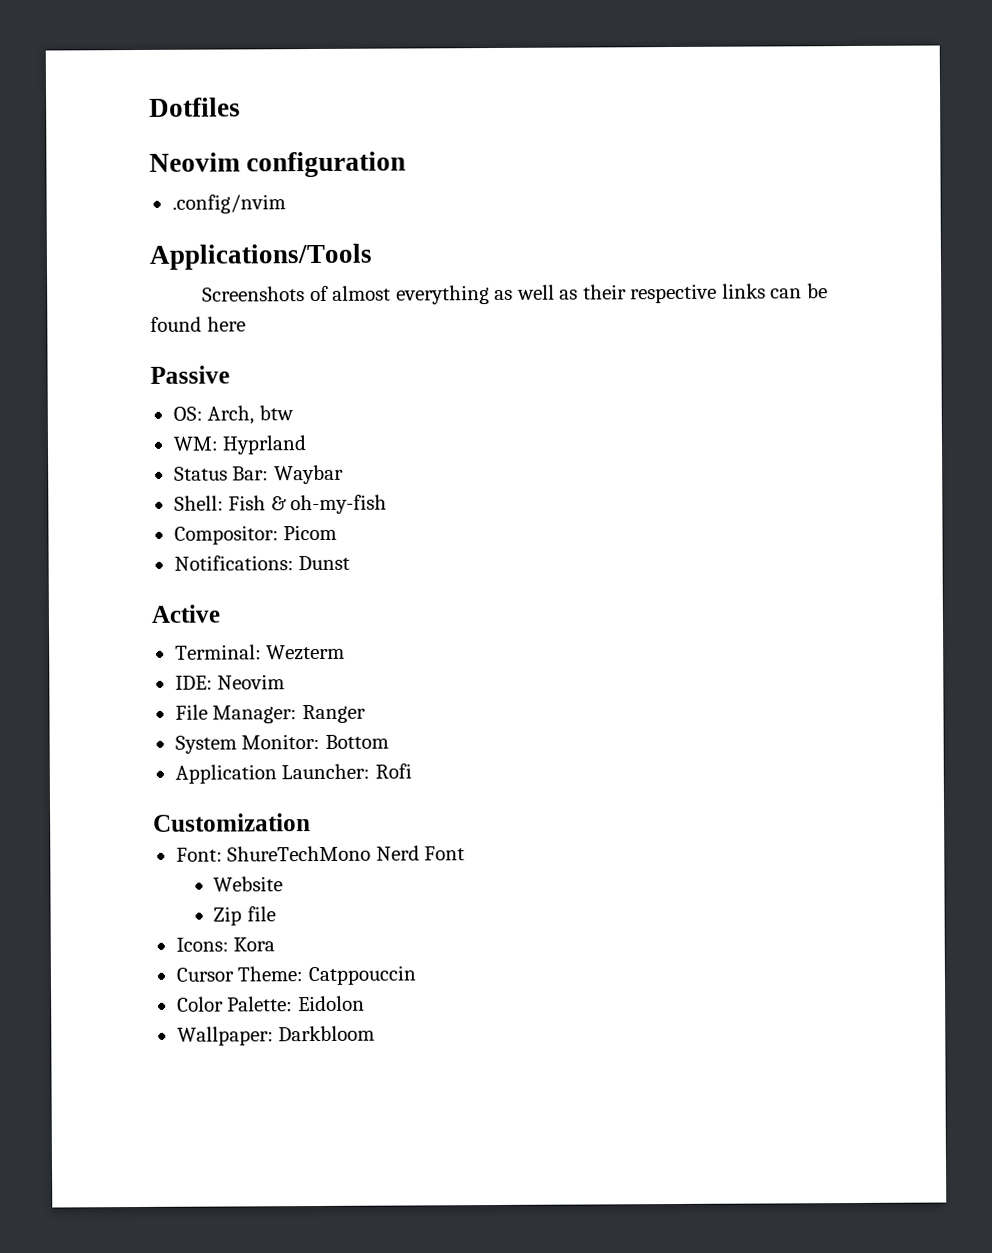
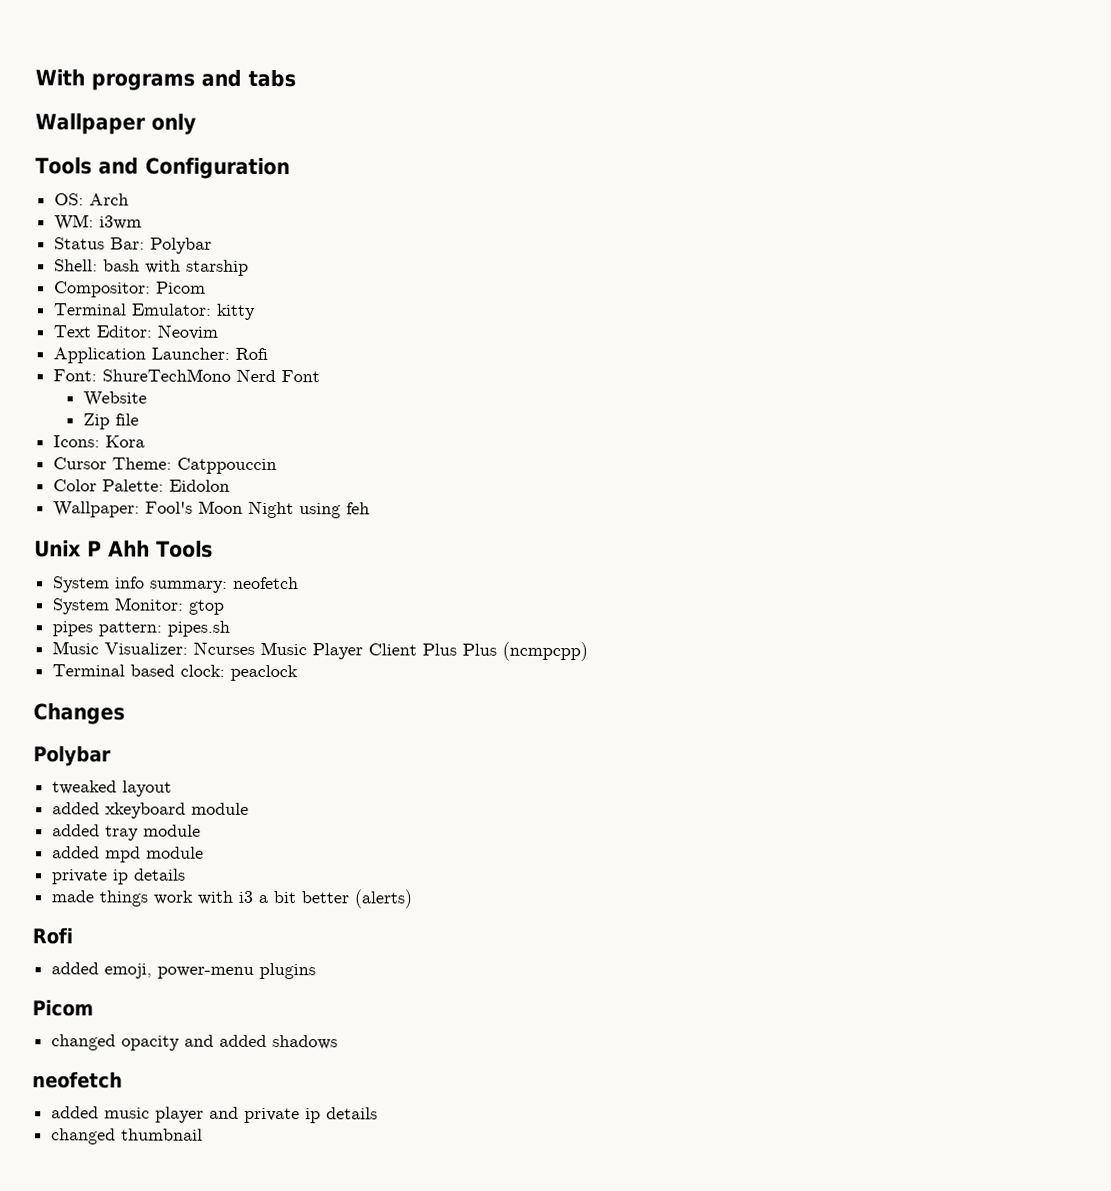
[149,97,241,117] [149,151,407,178] [171,194,286,214] [149,243,372,270] [202,283,828,305] [150,316,246,332] [150,365,230,384] Dotfiles // Neovim configuration // .config/nvim // Applications/Tools // Screenshots of almost everything as well as their respective links can be found here // Passive -> [35,69,296,91] [35,113,196,135] [35,157,290,180] With programs and tabs // Wallpaper only // Tools and Configuration
[207,405,294,425] Arch, btw -> [89,193,130,206] Arch
[222,435,308,455] Hyprland -> [99,215,143,230] i3wm
[273,464,344,485] Waybar -> [150,237,213,254] Polybar
[228,494,388,515] Fish & oh-my-fish -> [103,259,250,276] bash with starship
[173,555,351,571] [151,604,220,623] [174,644,346,661] [174,674,286,690] [174,704,366,724] [174,733,389,754] Notifications: Dunst // Active // Terminal: Wezterm // IDE: Neovim // File Manager: Ranger // System Monitor: Bottom -> [53,303,257,320] [53,324,219,340] Terminal Emulator: kitty // Text Editor: Neovim
[153,813,311,832] // Customization -> (269, 353) none
[278,1025,376,1042] Darkbloom -> [145,500,371,519] [34,540,213,558] [53,576,300,593] [52,597,225,615] [52,620,231,637] [52,641,589,662] [52,664,299,682] [33,703,125,725] [33,745,111,767] [52,780,173,797] [52,802,250,819] [52,824,202,841] [52,846,205,863] [51,868,187,885] [51,889,413,909] [32,927,73,945] [51,962,317,980] [32,999,94,1017] [51,1034,339,1051] [32,1071,123,1089] [51,1106,379,1124] [51,1128,204,1145] Fool's Moon Night using feh // Unix P Ahh Tools // System info summary: neofetch // System Monitor: gtop // pipes pattern: pipes.sh // Music Visualizer: Ncurses Music Player Client Plus Plus (ncmpcpp) // Terminal based clock: peaclock // Changes // Polybar // tweaked layout // added xkeyboard module // added tray module // added mpd module // private ip details // made things work with i3 a bit better (alerts) // Rofi // added emoji, power-menu plugins // Picom // changed opacity and added shadows // neofetch // added music player and private ip details // changed thumbnail

